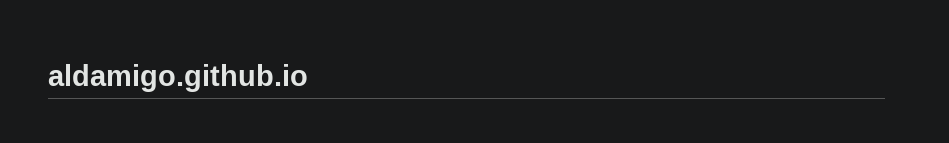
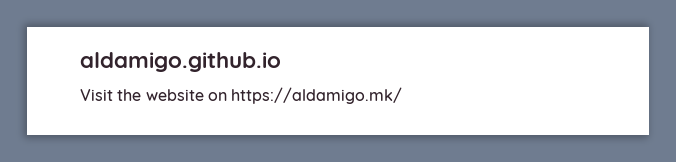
(308, 78) none -> [80,87,403,104] // Visit the website on https://aldamigo.mk/

